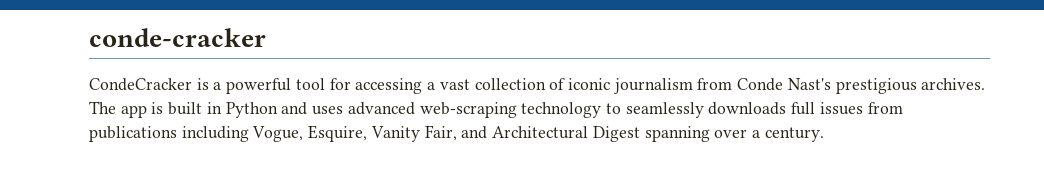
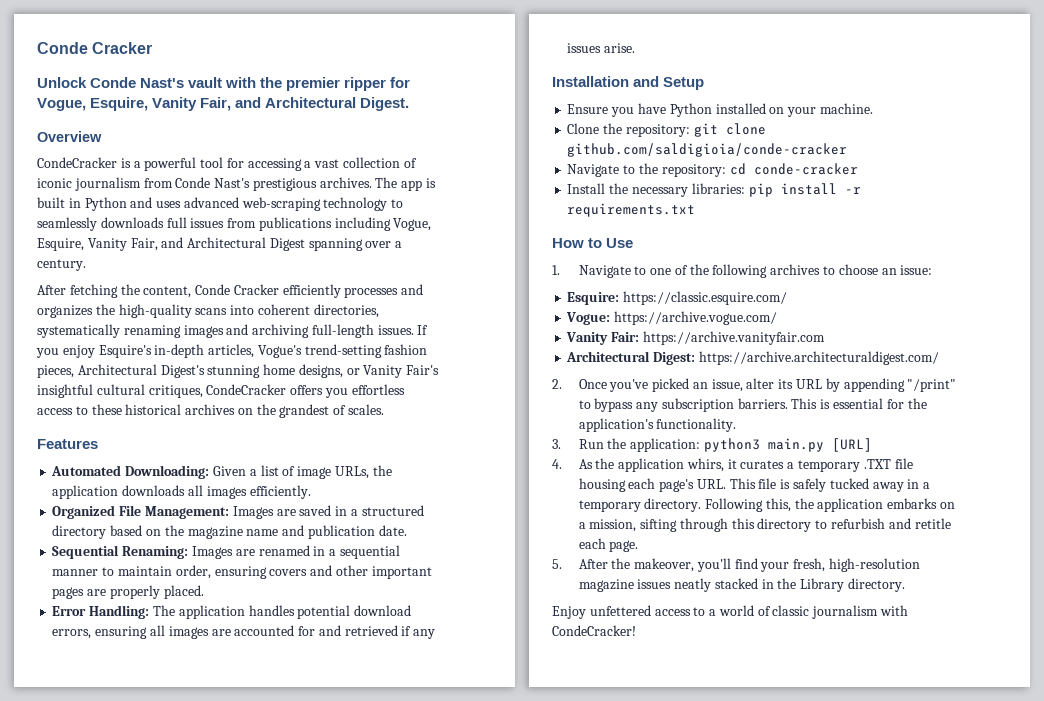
[89,28,266,47] conde-cracker -> [37,42,153,54] [37,77,411,91] [37,97,410,111] [37,131,102,142] Conde Cracker // Unlock Conde Nast's vault with the premier ripper for Vogue, Esquire, Vanity Fair, and Architectural Digest. // Overview
(824, 134) none -> [37,284,424,298] [37,304,379,318] [37,324,429,338] [36,344,428,358] [37,364,440,378] [37,384,405,398] [37,404,385,418] [37,439,98,449] [51,465,392,479] [52,485,311,499] [52,505,424,519] [52,525,407,539] [52,545,400,559] [52,565,432,579] [52,585,204,599] [52,605,412,619] [52,625,436,639] [567,43,636,53] [552,76,705,90] [567,103,873,117] [567,123,766,137] [567,143,848,157] [567,163,858,177] [567,183,861,197] [567,203,696,217] [552,238,634,248] [552,264,933,278] [567,291,788,305] [566,311,778,325] [566,331,825,345] [566,351,939,365] [552,378,957,392] [578,398,927,412] [578,418,737,432] [552,438,872,452] [552,458,913,472] [578,478,931,492] [578,498,956,512] [578,518,951,532] [578,538,639,552] [552,558,921,572] [578,578,906,592] [552,605,909,619] [552,625,636,636] // After fetching the content, Conde Cracker efficiently processes and organizes the high-quality scans into coherent directories, systematically renaming images and archiving full-length issues. If you enjoy Esquire's in-depth articles, Vogue's trend-setting fashion pieces, Architectural Digest's stunning home designs, or Vanity Fair's insightful cultural critiques, CondeCracker offers you effortless access to these historical archives on the grandest of scales. // Features // Automated Downloading: Given a list of image URLs, the application downloads all images efficiently. // Organized File Management: Images are saved in a structured directory based on the magazine name and publication date. // Sequential Renaming: Images are renamed in a sequential manner to maintain order, ensuring covers and other important pages are properly placed. // Error Handling: The application handles potential download errors, ensuring all images are accounted for and retrieved if any issues arise. // Installation and Setup // Ensure you have Python installed on your machine. // Clone the repository: git clone github.com/saldigioia/conde-cracker // Navigate to the repository: cd conde-cracker // Install the necessary libraries: pip install -r requirements.txt // How to Use // 1. Navigate to one of the following archives to choose an issue: // Esquire: https://classic.esquire.com/ // Vogue: https://archive.vogue.com/ // Vanity Fair: https://archive.vanityfair.com // Architectural Digest: https://archive.architecturaldigest.com/ // 2. Once you've picked an issue, alter its URL by appending "/print" to bypass any subscription barriers. This is essential for the application's functionality. // 3. Run the application: python3 main.py [URL] // 4. As the application whirs, it curates a temporary .TXT file housing each page's URL. This file is safely tucked away in a temporary directory. Following this, the application embarks on a mission, sifting through this directory to refurbish and retitle each page. // 5. After the makeover, you'll find your fresh, high-resolution magazine issues neatly stacked in the Library directory. // Enjoy unfettered access to a world of classic journalism with CondeCracker!

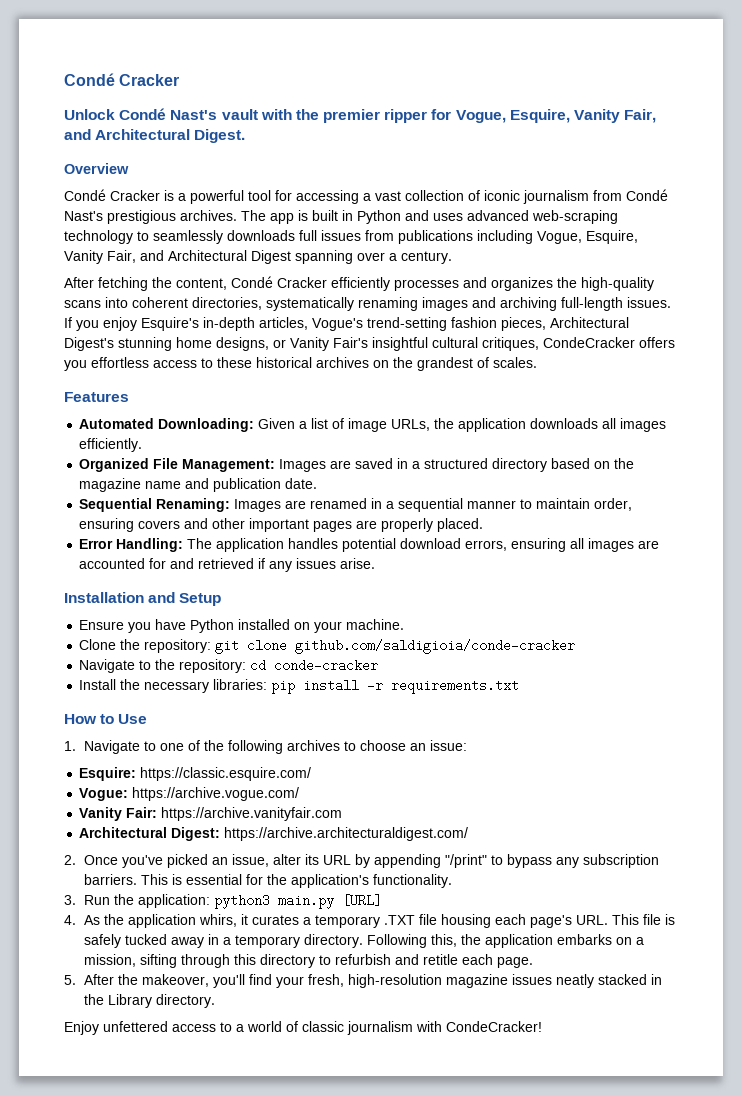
[37,42,88,54] Conde -> [64,73,115,86] Condé
[90,77,137,88] Conde -> [119,108,167,120] Condé
[37,157,117,168] CondeCracker -> [64,189,160,201] Condé Cracker
[175,177,211,188] Conde -> [626,189,668,201] Condé
[195,284,231,295] Conde -> [231,276,273,288] Condé

